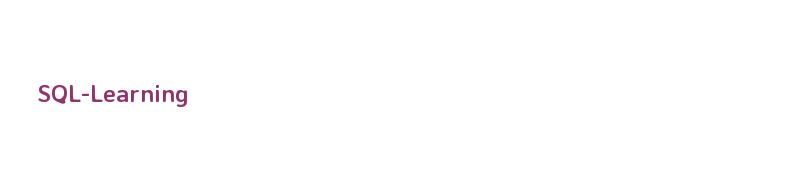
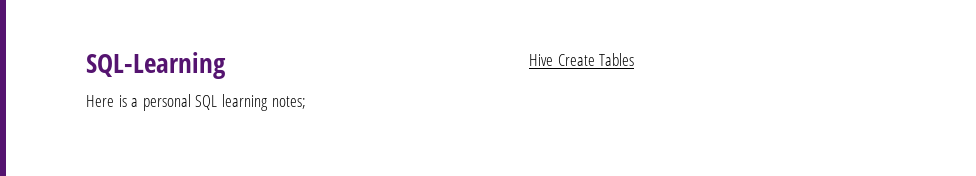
(189, 96) none -> [86,94,306,111] [529,53,635,66] // Here is a personal SQL learning notes; // Hive Create Tables

